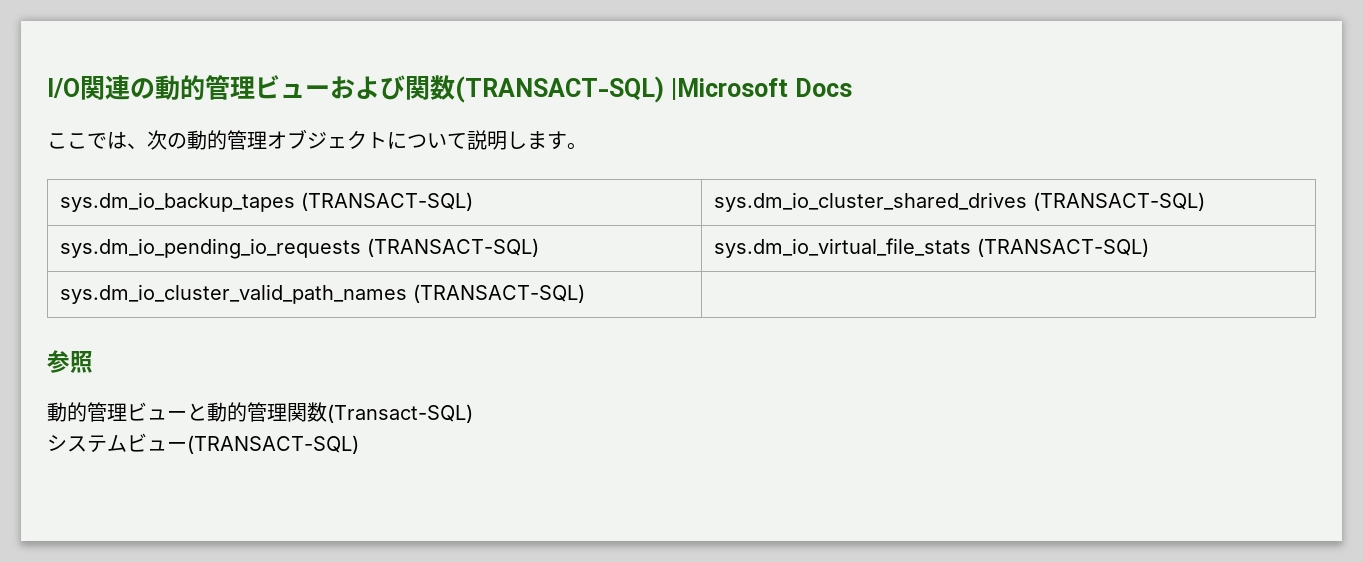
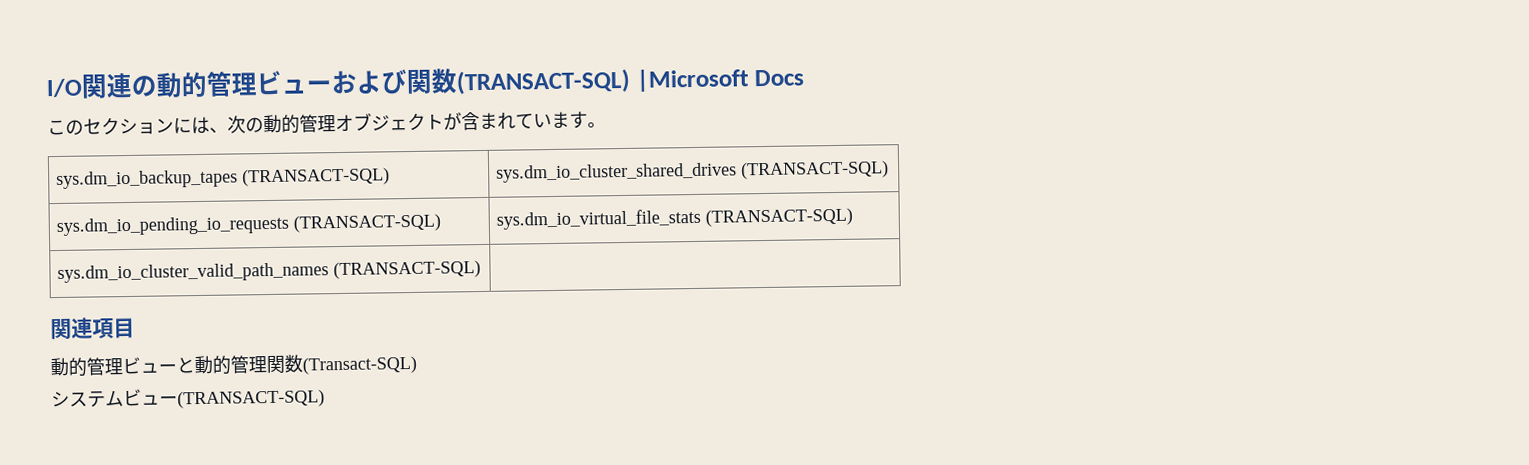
[67,133,107,149] こで -> [65,117,192,136] のセクションに
[387,130,527,150] について説明し -> [443,112,552,131] が含まれてい
[47,350,93,373] 参照 -> [50,317,135,340] 関連項目

